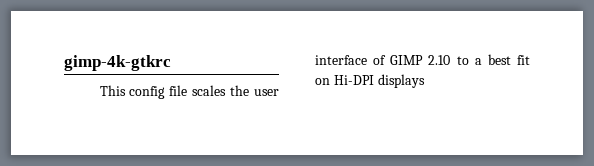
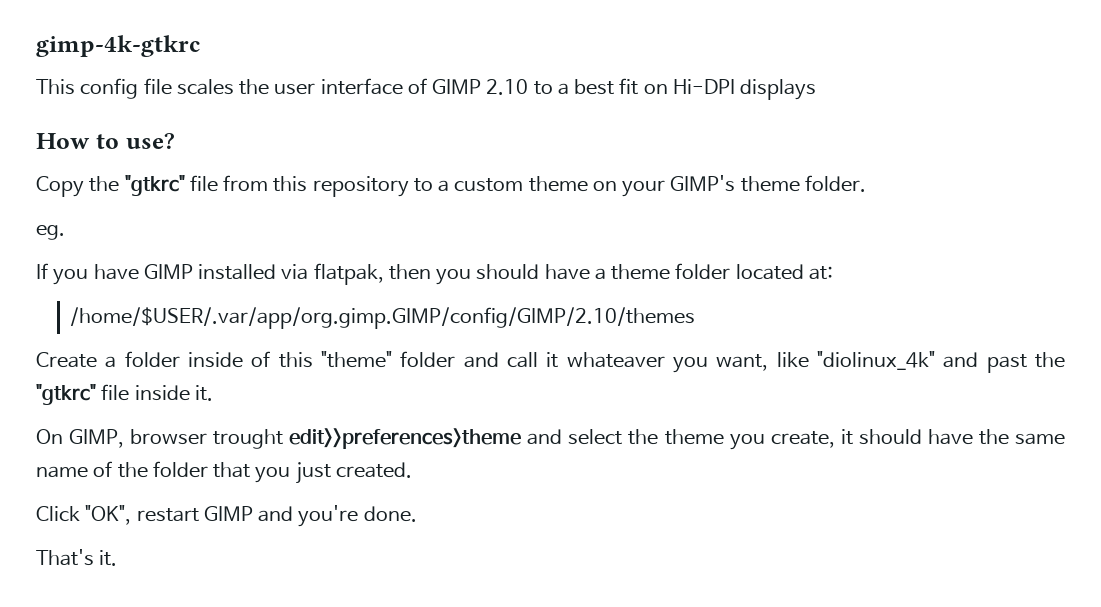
(425, 81) none -> [36,133,175,149] [36,175,866,197] [36,225,65,240] [36,263,833,285] [70,307,696,329] [36,351,1065,373] [36,384,213,405] [36,428,1066,450] [36,461,412,484] [36,505,417,527] [36,549,118,566] // How to use? // Copy the "gtkrc" file from this repository to a custom theme on your GIMP's theme folder. // eg. // If you have GIMP installed via flatpak, then you should have a theme folder located at: // /home/$USER/.var/app/org.gimp.GIMP/config/GIMP/2.10/themes // Create a folder inside of this "theme" folder and call it whateaver you want, like "diolinux_4k" and past the "gtkrc" file inside it. // On GIMP, browser trought edit>>preferences>theme and select the theme you create, it should have the same name of the folder that you just created. // Click "OK", restart GIMP and you're done. // That's it.

